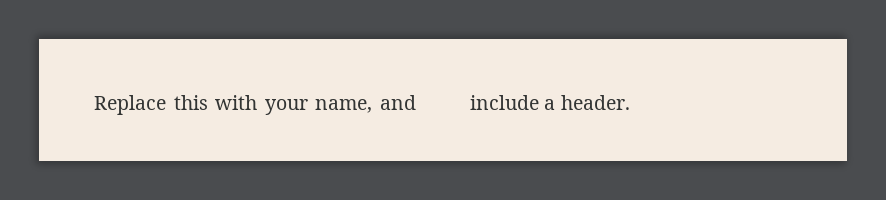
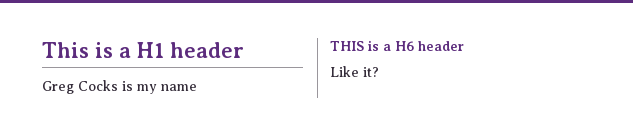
[94,95,630,115] Replace this with your name, and include a header. -> [42,42,244,58] [42,80,197,94] [330,40,464,51] [330,66,379,77] This is a H1 header // Greg Cocks is my name // THIS is a H6 header // Like it?

